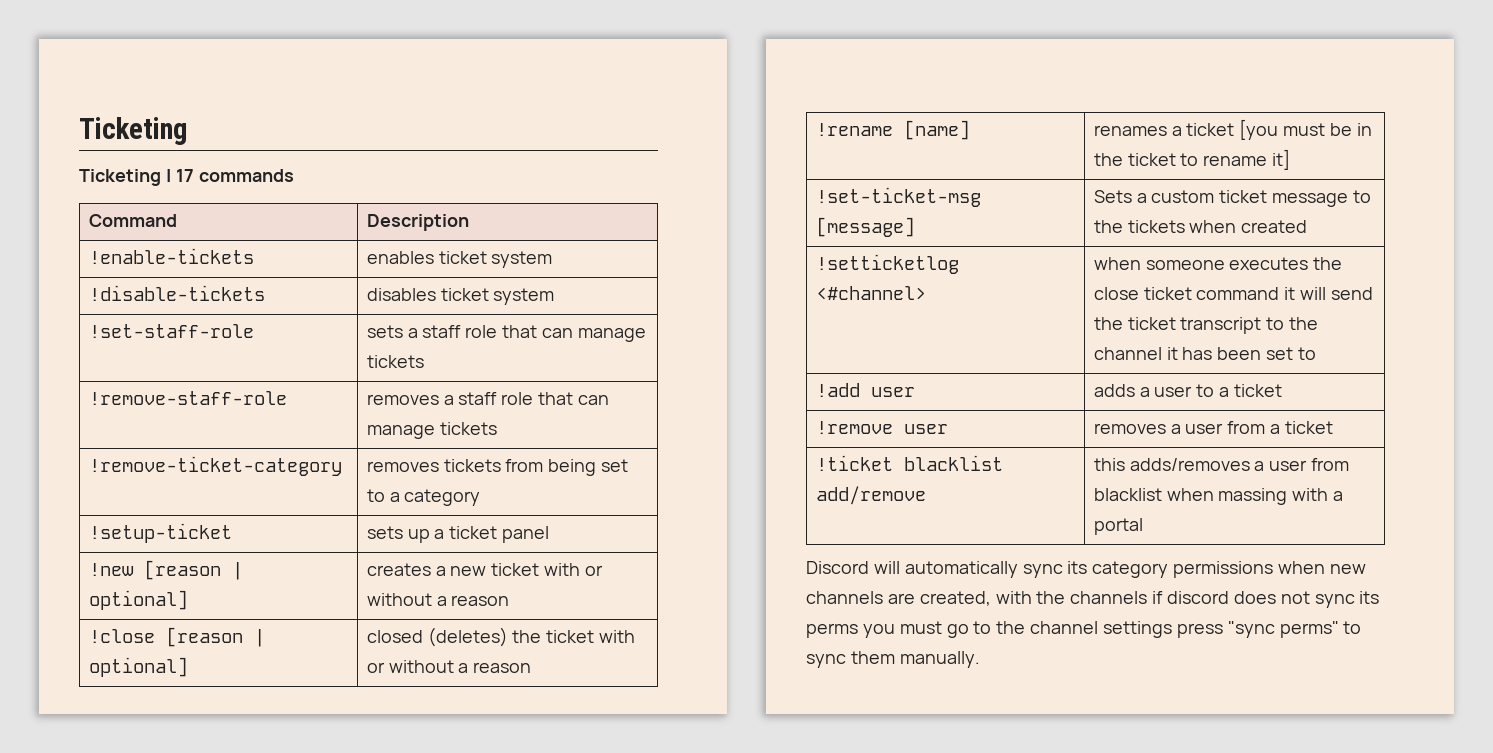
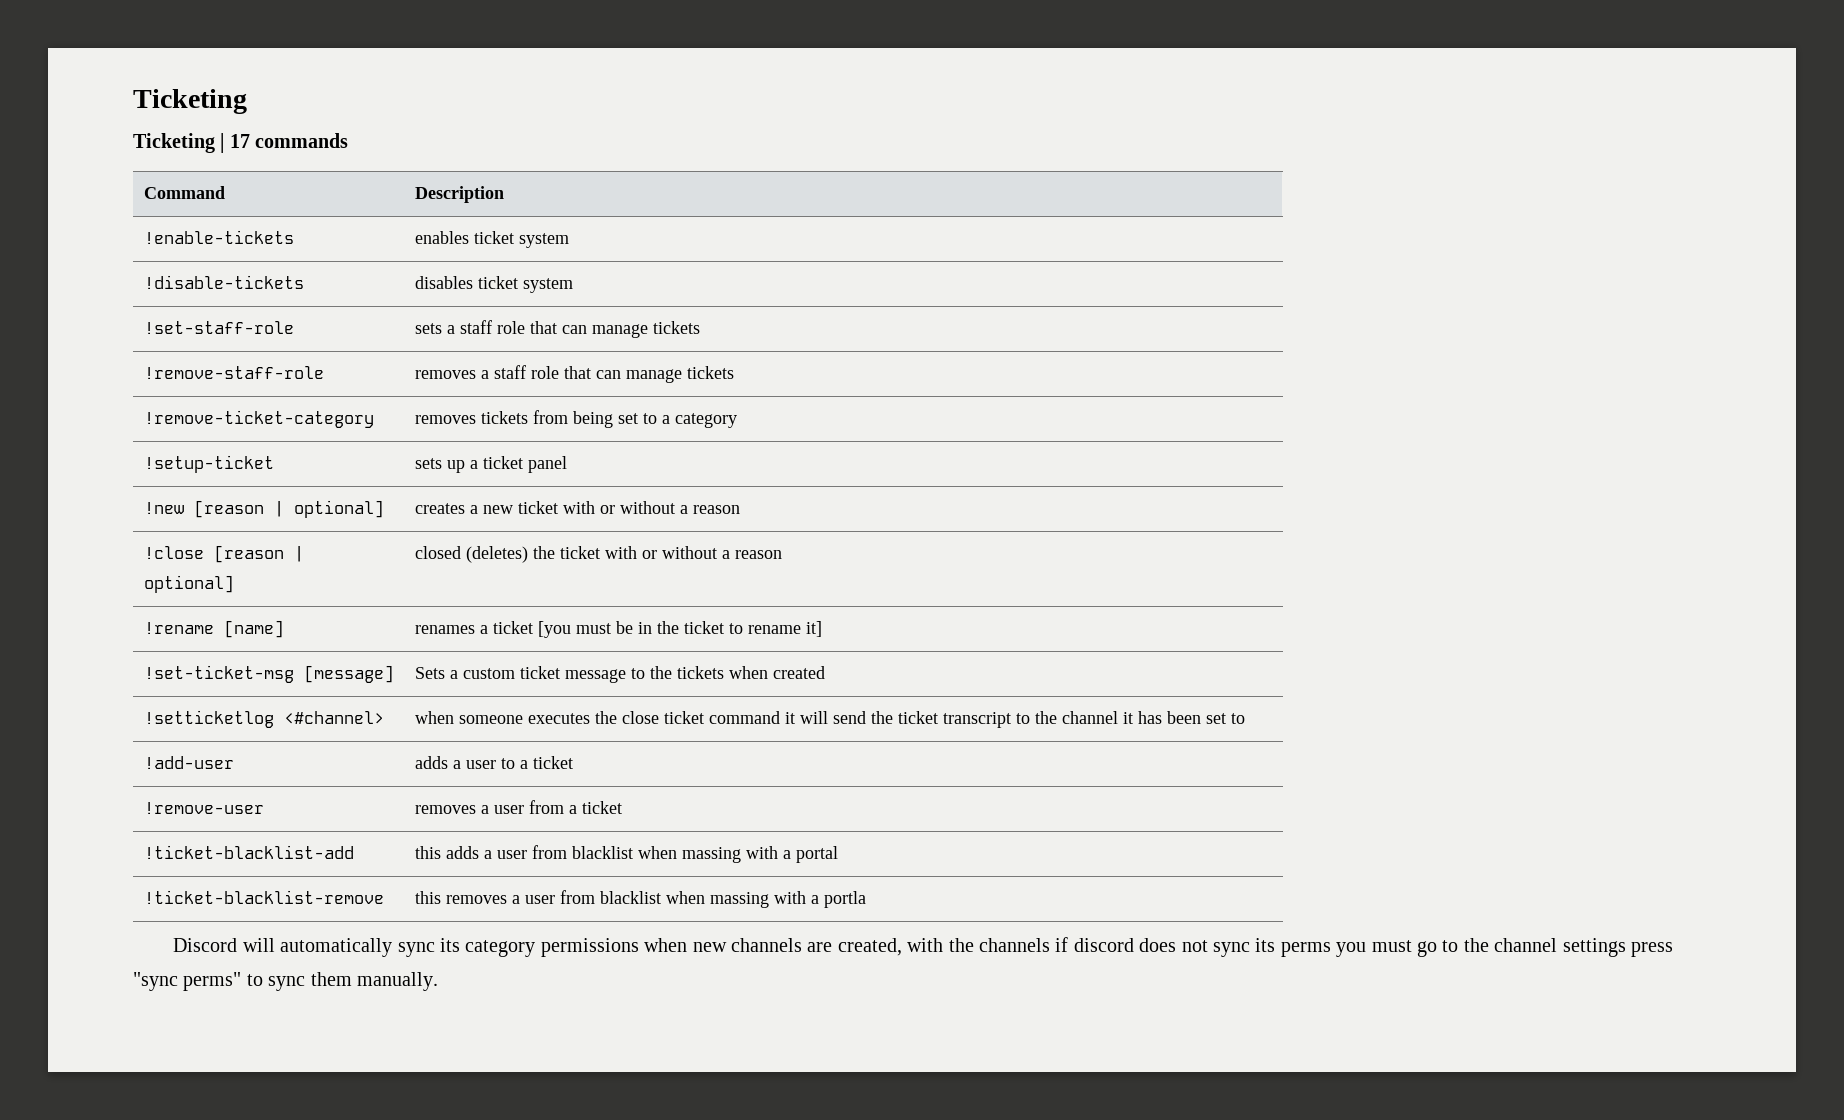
[815,383,915,397] !add user -> [143,756,234,769] !add-user
[815,421,948,434] !remove user -> [143,802,264,814] !remove-user
[815,455,1003,471] [815,486,926,505] [1093,458,1250,471] !ticket blacklist add/remove | this adds/removes -> [143,845,354,859] [414,846,479,859] !ticket-blacklist-add | this adds
(1143, 526) none -> [143,890,384,904] [414,890,866,908] // !ticket-blacklist-remove | this removes a user from blacklist when massing with a portla

